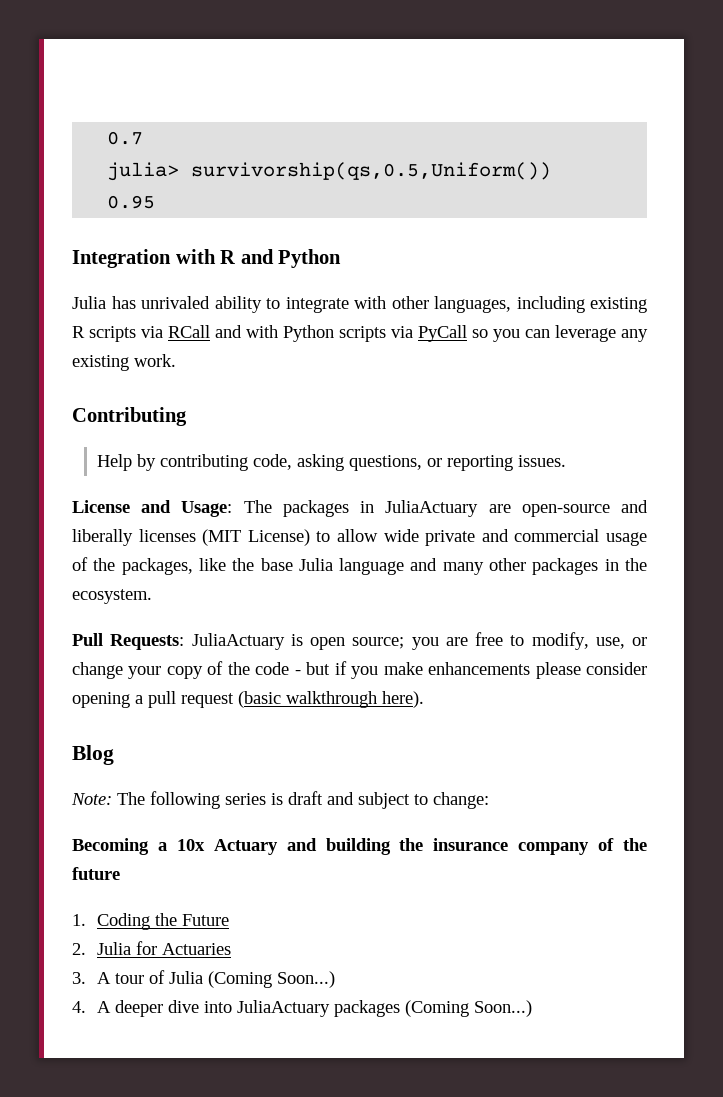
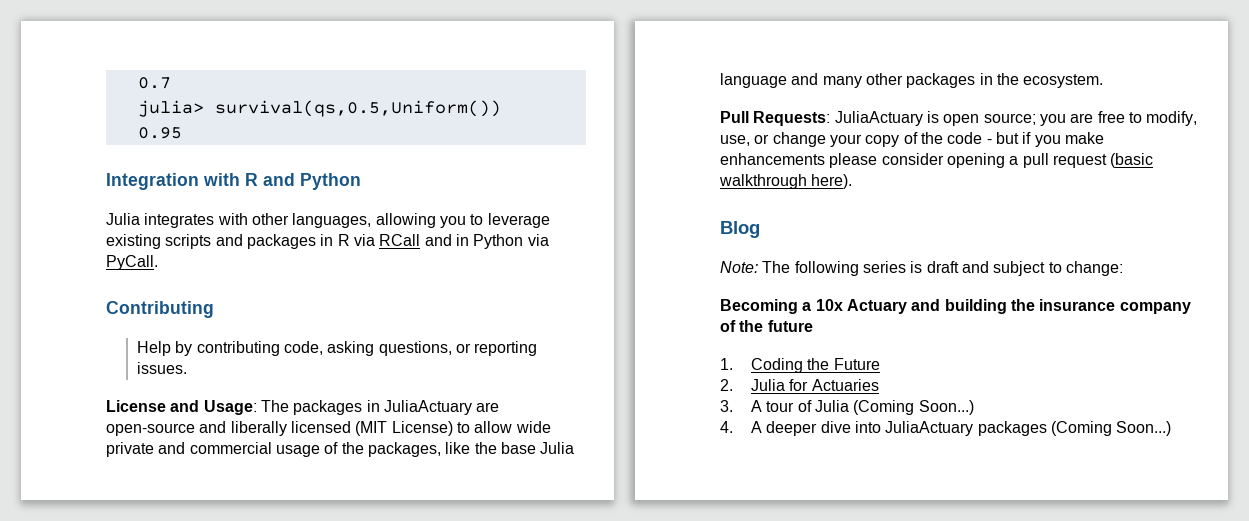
[191,162,552,180] survivorship(qs,0.5,Uniform()) -> [214,100,501,117] survival(qs,0.5,Uniform())
[111,296,647,313] [72,325,648,342] [72,354,176,371] has unrivaled ability to integrate with other languages, including existing R scripts via RCall and with Python scripts via PyCall so you can leverage any existing work. -> [144,213,550,228] [106,234,549,249] [106,255,158,270] integrates with other languages, allowing you to leverage existing scripts and packages in R via RCall and in Python via PyCall.
[138,529,196,542] licenses -> [290,421,351,433] licensed

